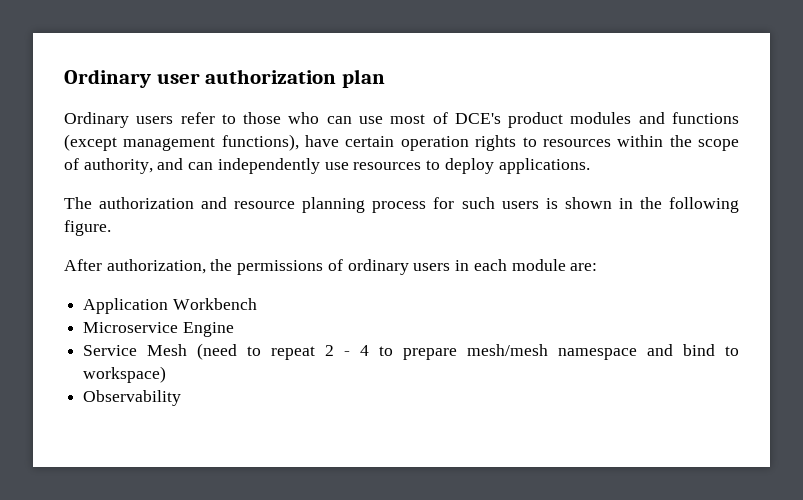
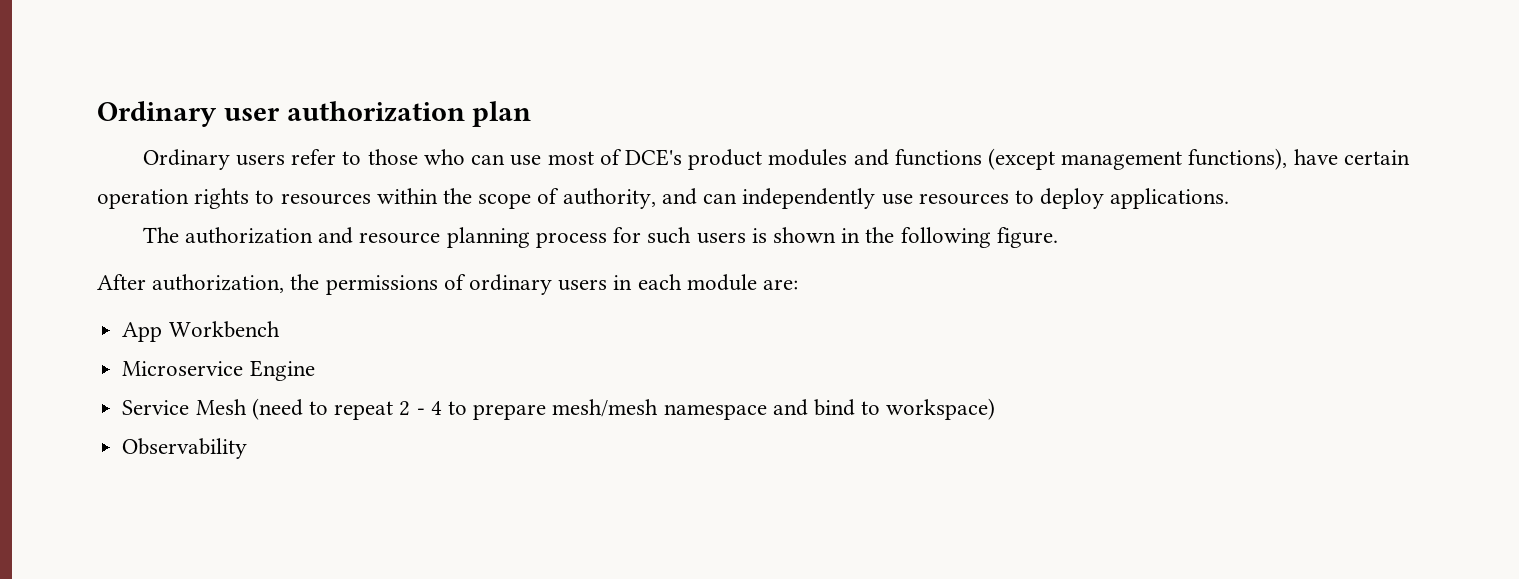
[83,298,169,314] Application -> [122,322,163,342] App

